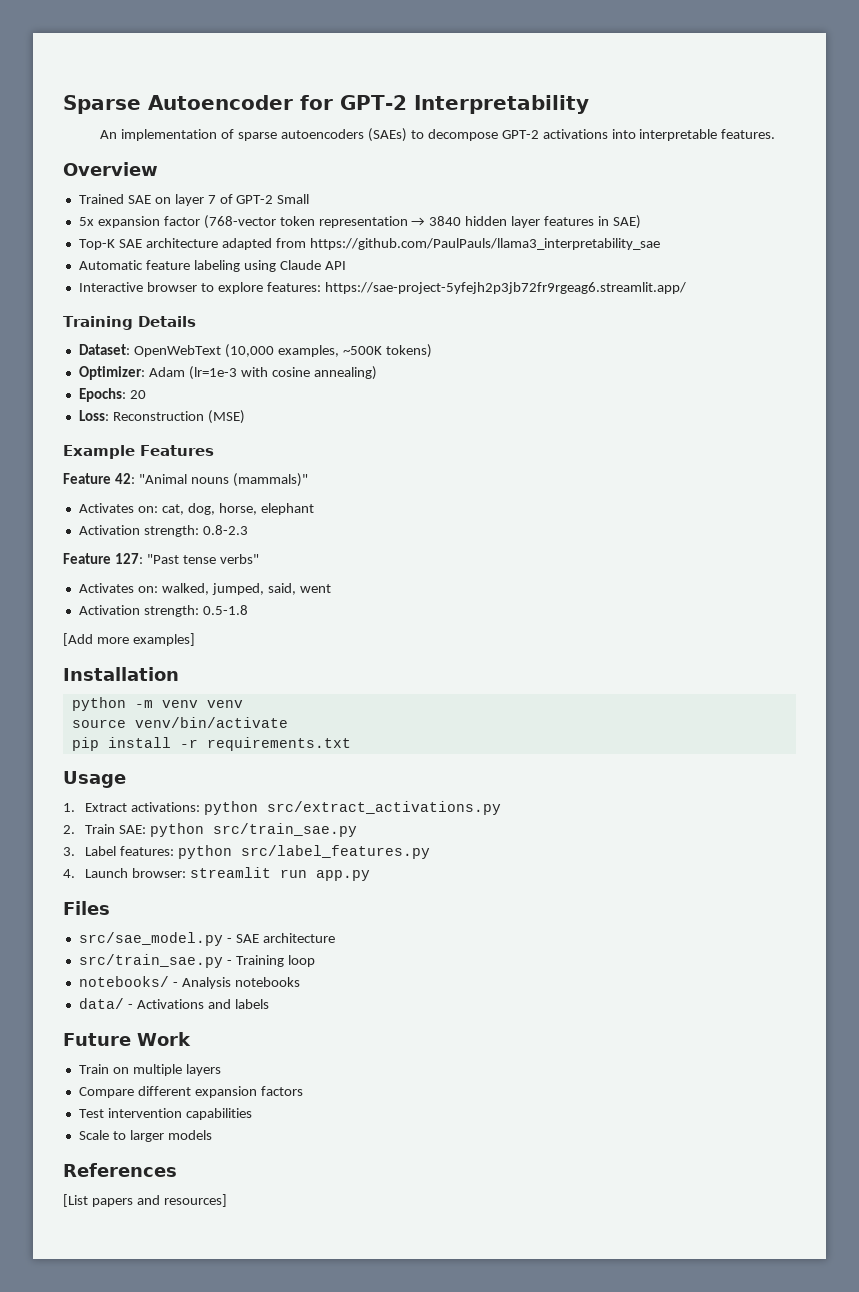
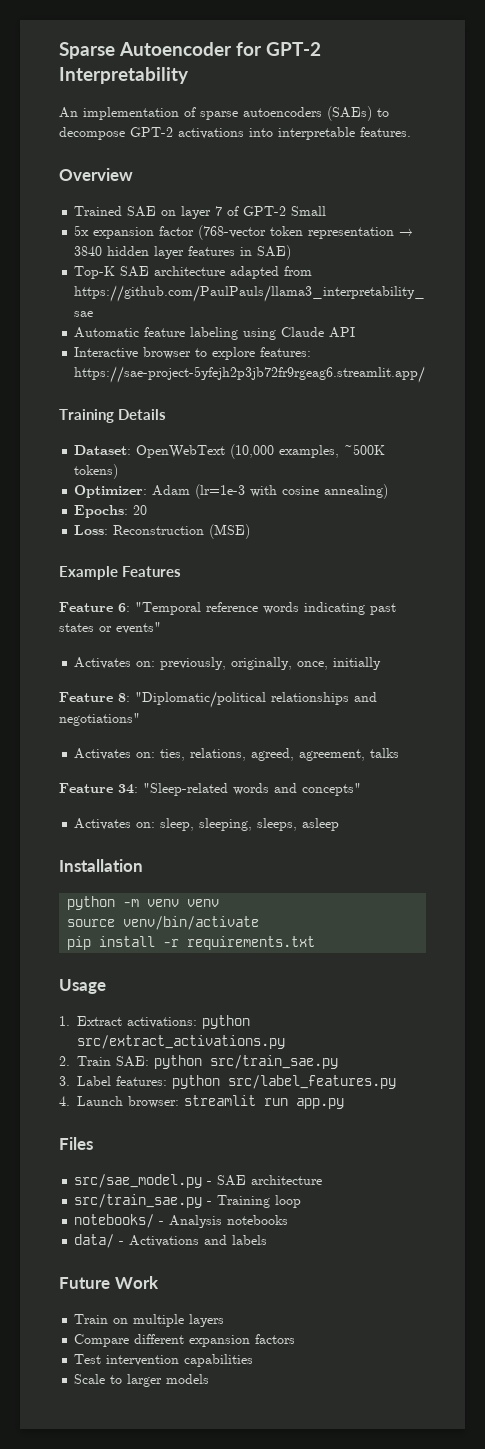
[114,473,308,487] [78,503,314,515] [78,525,248,537] [63,553,259,564] [78,583,331,595] [78,605,248,617] [63,633,195,646] 42: "Animal nouns (mammals)" // Activates on: cat, dog, horse, elephant // Activation strength: 0.8-2.3 // Feature 127: "Past tense verbs" // Activates on: walked, jumped, said, went // Activation strength: 0.5-1.8 // [Add more examples] -> [118,602,396,615] [59,622,161,634] [74,657,382,670] [59,691,377,708] [59,713,140,726] [74,748,400,761] [59,783,361,796] [74,818,340,831] 6: "Temporal reference words indicating past states or events" // Activates on: previously, originally, once, initially // Feature 8: "Diplomatic/political relationships and negotiations" // Activates on: ties, relations, agreed, agreement, talks // Feature 34: "Sleep-related words and concepts" // Activates on: sleep, sleeping, sleeps, asleep
[63,1163,177,1177] [63,1194,227,1207] // References // [List papers and resources] -> (210, 1379) none

